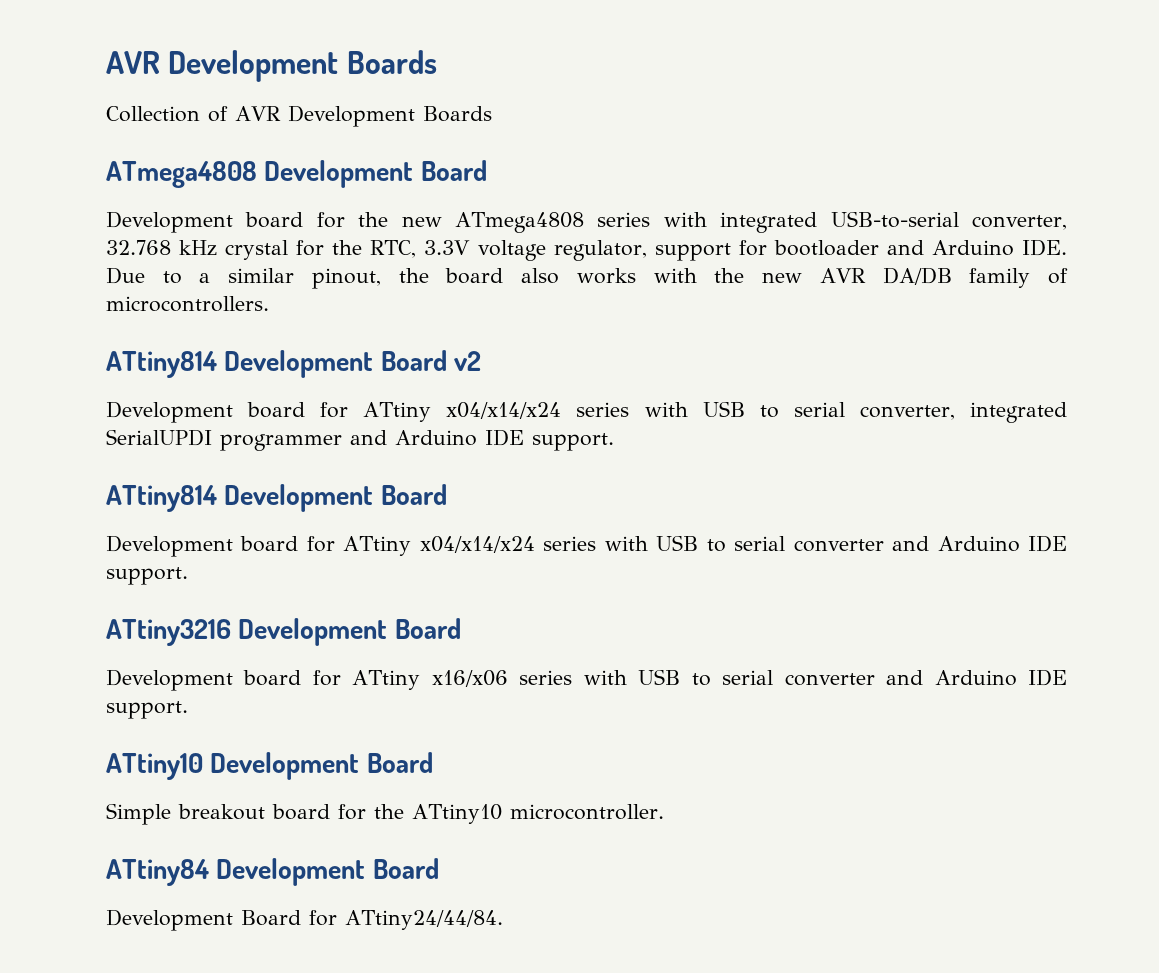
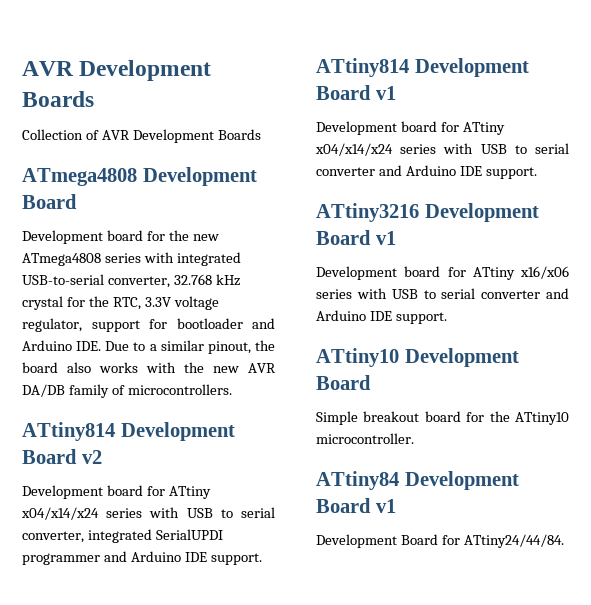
(447, 494) none -> [375,86,396,100] v1
(461, 628) none -> [375,231,396,245] v1
(439, 868) none -> [375,499,396,513] v1

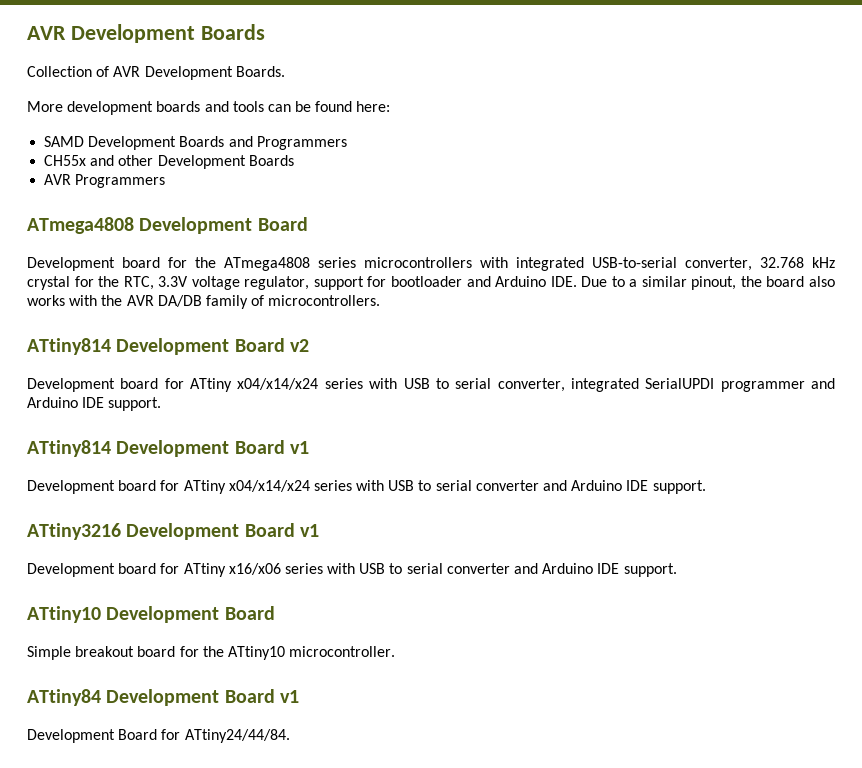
[217,129,261,140] Boards -> [235,66,285,77] [27,101,391,115] [44,136,347,150] [44,155,294,169] [44,174,166,188] Boards. // More development boards and tools can be found here: // SAMD Development Boards and Programmers // CH55x and other Development Boards // AVR Programmers
[192,234,219,241] new -> (216, 262) none
(141, 258) none -> [364,257,472,268] microcontrollers
[213,366,239,373] new -> (123, 300) none

